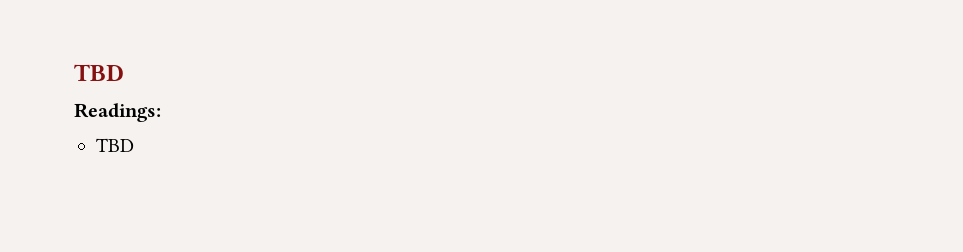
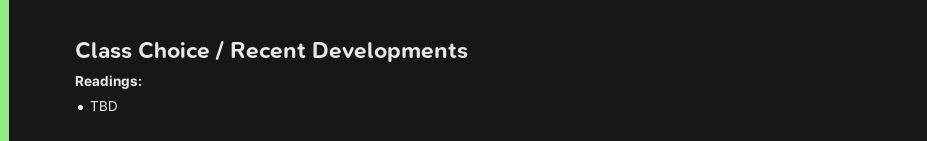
[74,64,124,81] TBD -> [75,40,468,62] Class Choice / Recent Developments

